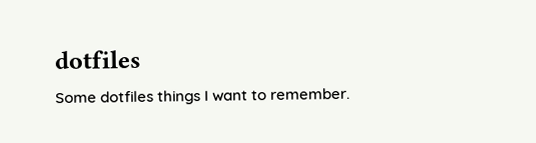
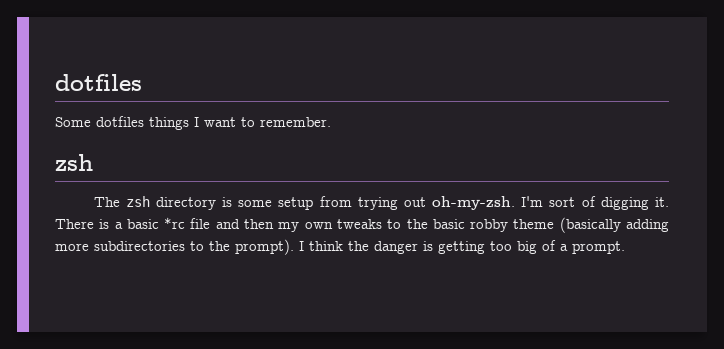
(351, 93) none -> [55,154,93,171] [93,196,669,210] [55,217,669,233] [55,239,625,255] // zsh // The zsh directory is some setup from trying out oh-my-zsh. I'm sort of digging it. There is a basic *rc file and then my own tweaks to the basic robby theme (basically adding more subdirectories to the prompt). I think the danger is getting too big of a prompt.

